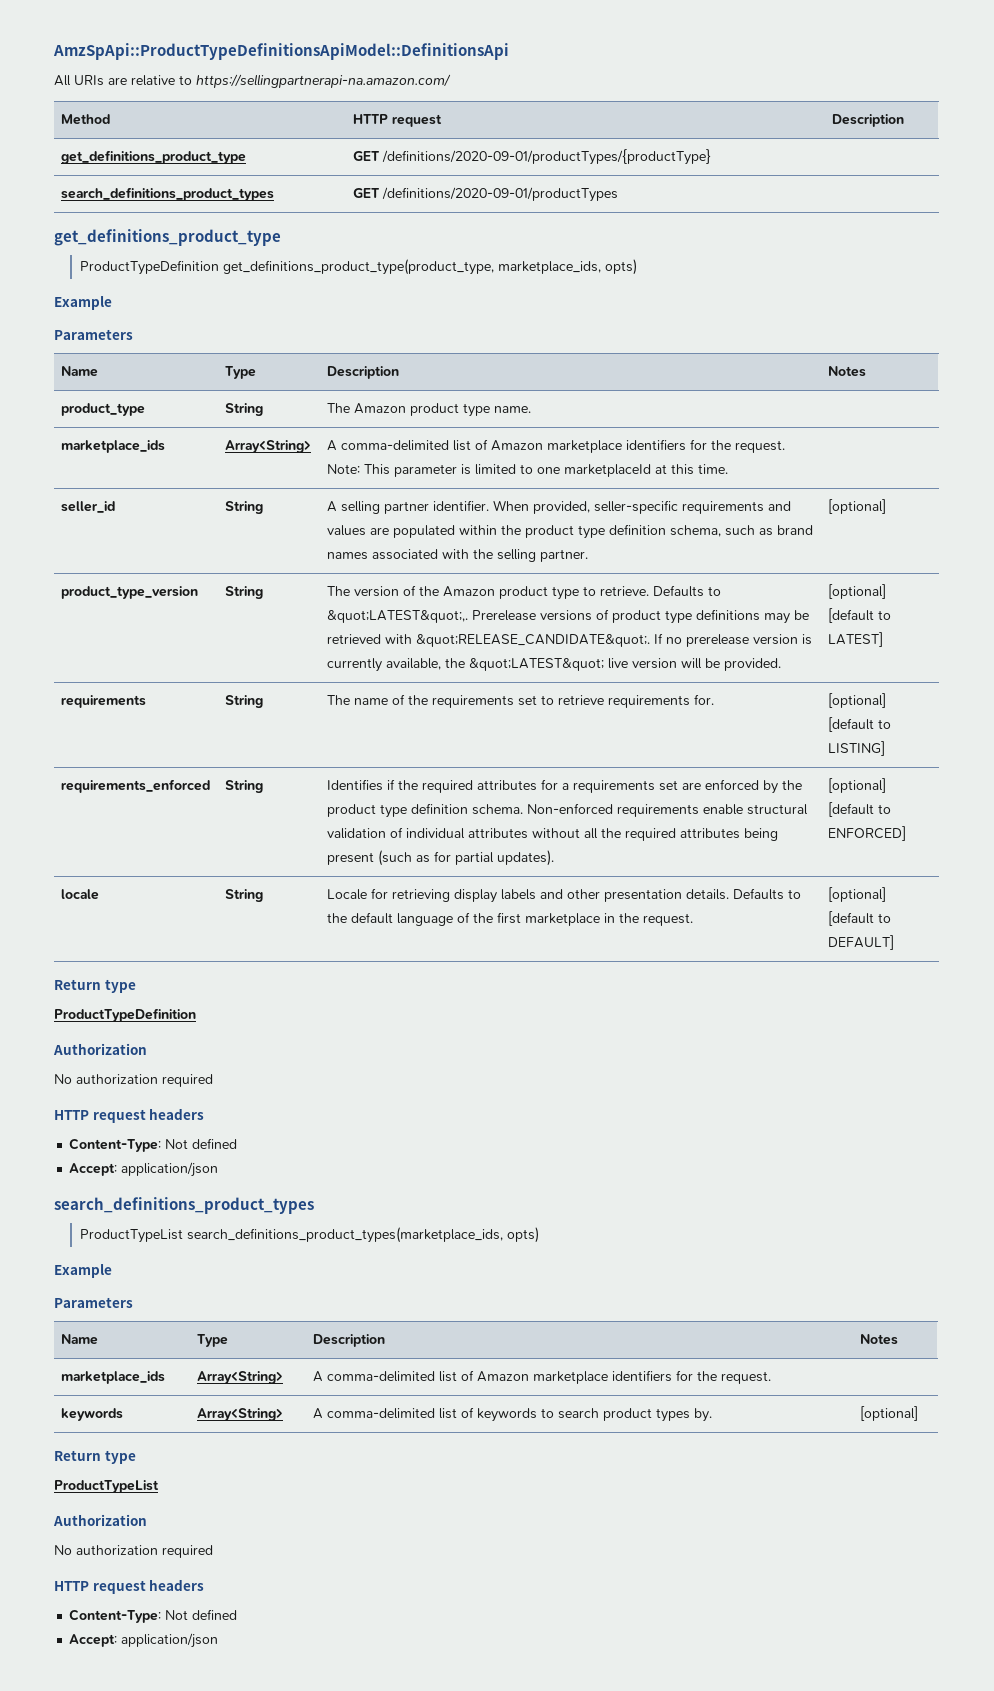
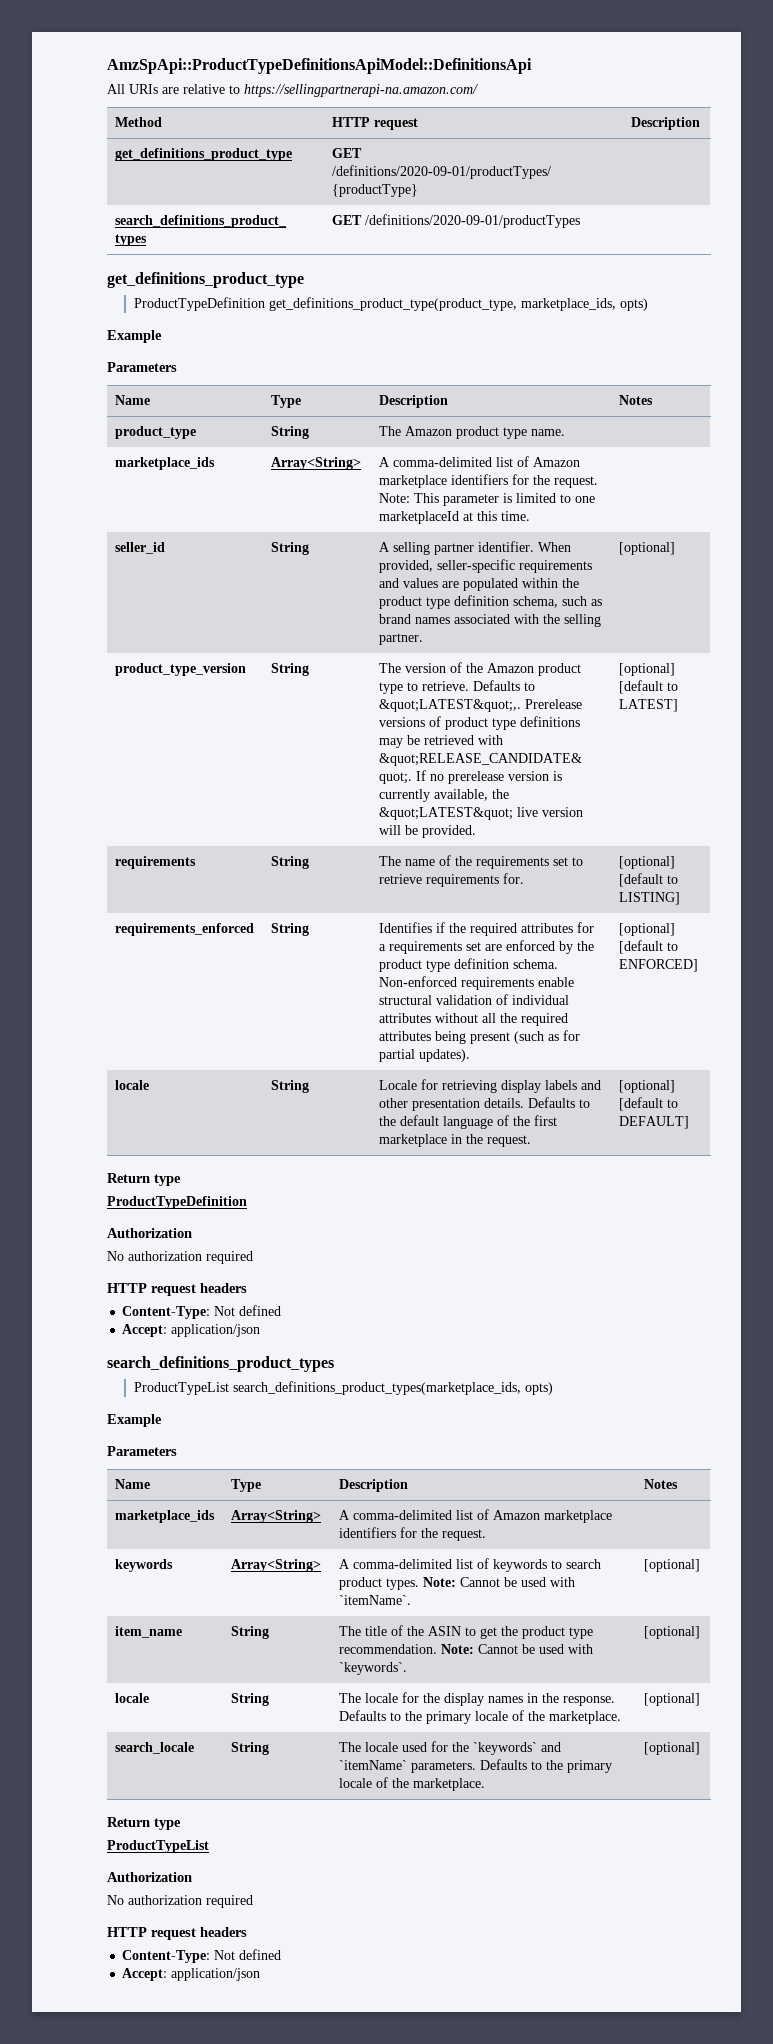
[656,1408,713,1422] types by. -> [386,1577,576,1590] [339,1595,412,1605] [644,1559,701,1572] [115,1626,183,1638] [231,1626,270,1639] [339,1625,594,1639] [339,1644,594,1654] [339,1662,408,1675] [644,1626,701,1639] [115,1693,150,1703] [231,1693,270,1706] [339,1692,616,1706] [339,1710,622,1724] [644,1693,701,1706] [115,1742,195,1754] [231,1742,270,1755] [339,1741,562,1755] [339,1759,613,1773] [339,1777,486,1791] types. Note: Cannot be used with `itemName`. | [optional] // item_name | String | The title of the ASIN to get the product type recommendation. Note: Cannot be used with `keywords`. | [optional] // locale | String | The locale for the display names in the response. Defaults to the primary locale of the marketplace. | [optional] // search_locale | String | The locale used for the `keywords` and `itemName` parameters. Defaults to the primary locale of the marketplace.

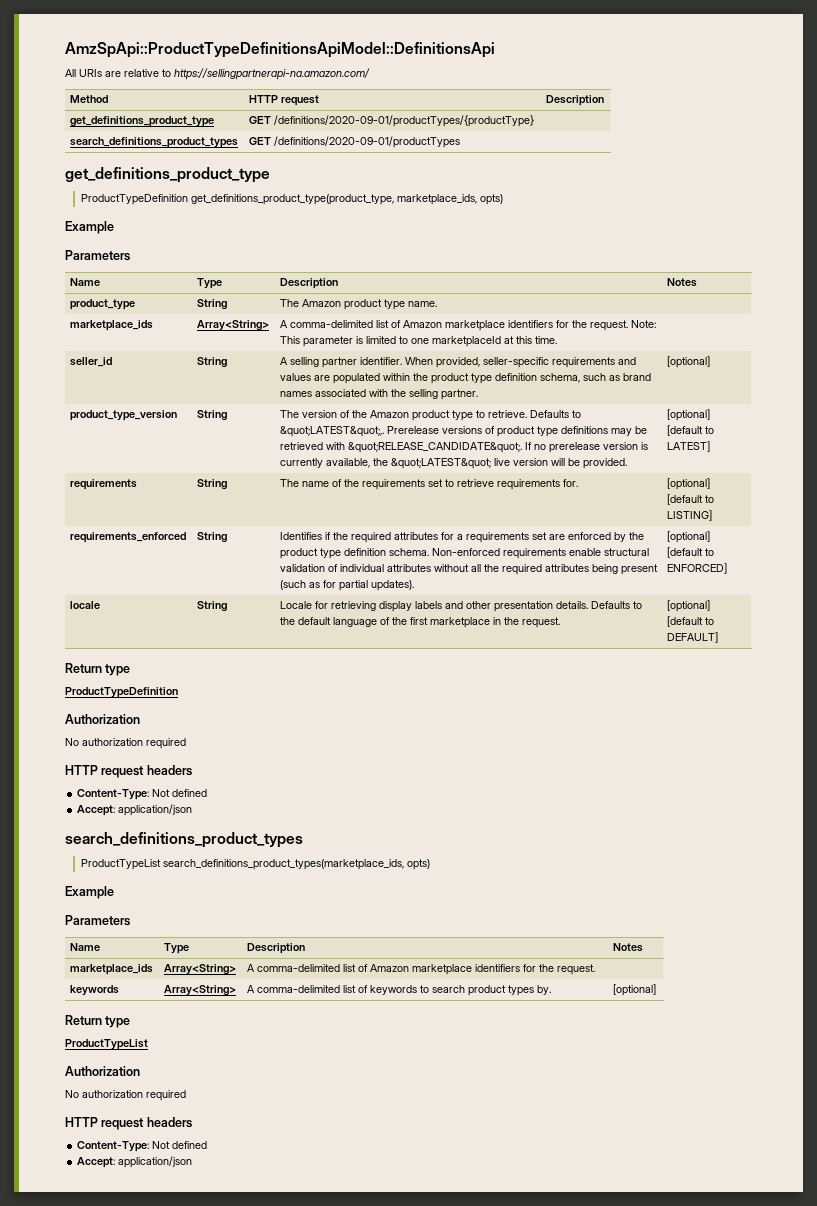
[386,1577,576,1590] [339,1595,412,1605] [644,1559,701,1572] [115,1626,183,1638] [231,1626,270,1639] [339,1625,594,1639] [339,1644,594,1654] [339,1662,408,1675] [644,1626,701,1639] [115,1693,150,1703] [231,1693,270,1706] [339,1692,616,1706] [339,1710,622,1724] [644,1693,701,1706] [115,1742,195,1754] [231,1742,270,1755] [339,1741,562,1755] [339,1759,613,1773] [339,1777,486,1791] types. Note: Cannot be used with `itemName`. | [optional] // item_name | String | The title of the ASIN to get the product type recommendation. Note: Cannot be used with `keywords`. | [optional] // locale | String | The locale for the display names in the response. Defaults to the primary locale of the marketplace. | [optional] // search_locale | String | The locale used for the `keywords` and `itemName` parameters. Defaults to the primary locale of the marketplace. -> [508,985,552,996] types by.

